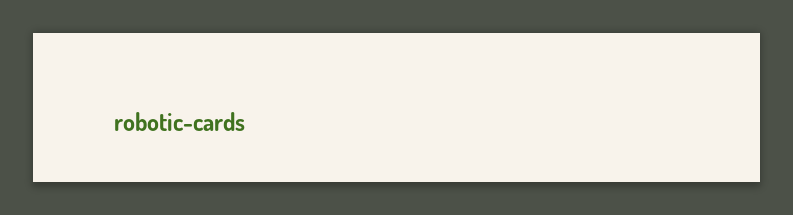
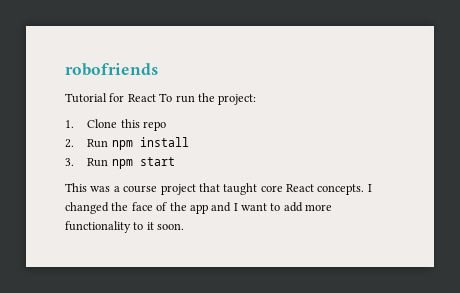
[114,112,245,131] robotic-cards -> [65,63,158,76] [65,93,257,105] [65,119,167,131] [65,137,189,150] [65,157,175,169] [65,183,372,195] [65,202,333,214] [65,221,185,233] robofriends // Tutorial for React To run the project: // 1. Clone this repo // 2. Run npm install // 3. Run npm start // This was a course project that taught core React concepts. I changed the face of the app and I want to add more functionality to it soon.

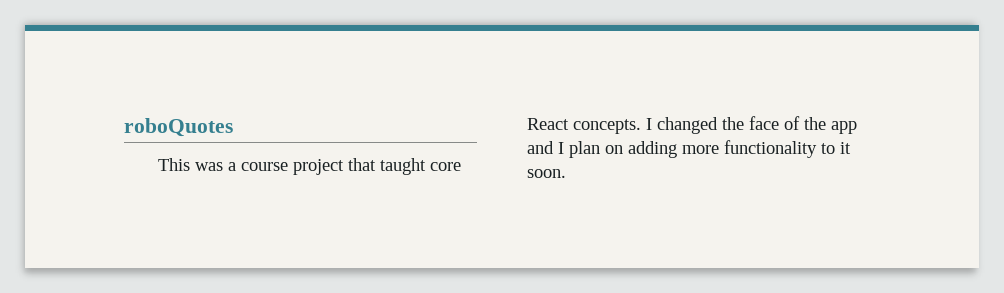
[65,63,158,76] [65,93,257,105] [65,119,167,131] [65,137,189,150] [65,157,175,169] robofriends // Tutorial for React To run the project: // 1. Clone this repo // 2. Run npm install // 3. Run npm start -> [124,118,233,137] roboQuotes
[241,202,303,212] want to add -> [569,141,677,158] plan on adding

